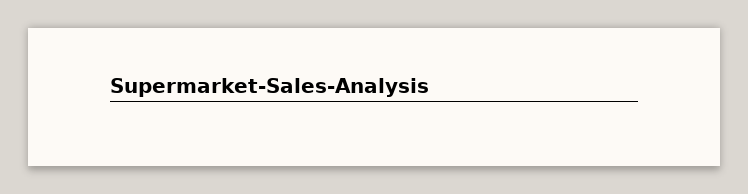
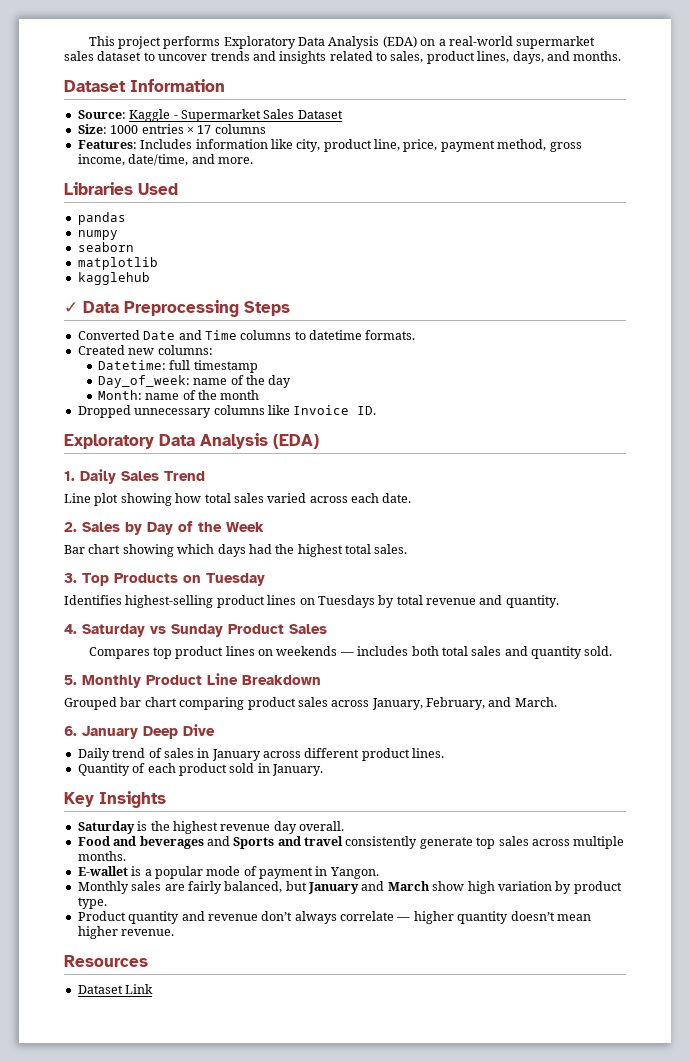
[110,78,429,97] Supermarket-Sales-Analysis -> [88,36,596,49] [64,51,622,64] [64,79,225,92] [77,109,343,122] [77,124,266,134] [77,139,582,152] [77,154,253,166] [64,182,178,195] [77,212,126,225] [77,230,118,240] [77,242,134,252] [77,257,158,270] [77,272,150,285] [64,300,290,317] [77,330,416,340] [77,345,213,355] [97,360,258,373] [97,375,292,388] [97,390,260,400] [77,405,377,418] [64,433,319,449] [64,469,205,484] [64,493,412,506] [64,521,264,535] [64,544,408,557] [64,573,265,586] [64,595,559,608] [64,624,327,637] [88,646,613,659] [64,673,321,688] [64,697,557,710] [64,724,215,739] [77,748,445,761] [77,763,323,776] [64,791,166,808] [77,821,344,834] [77,836,625,849] [77,851,126,861] [77,866,379,879] [77,881,622,894] [77,897,107,909] [77,911,591,924] [77,926,175,939] [64,955,148,967] [77,984,154,994] This project performs Exploratory Data Analysis (EDA) on a real-world supermarket sales dataset to uncover trends and insights related to sales, product lines, days, and months. // Dataset Information // Source: Kaggle - Supermarket Sales Dataset // Size: 1000 entries × 17 columns // Features: Includes information like city, product line, price, payment method, gross income, date/time, and more. // Libraries Used // pandas // numpy // seaborn // matplotlib // kagglehub // ✓ Data Preprocessing Steps // Converted Date and Time columns to datetime formats. // Created new columns: // Datetime: full timestamp // Day_of_week: name of the day // Month: name of the month // Dropped unnecessary columns like Invoice ID. // Exploratory Data Analysis (EDA) // 1. Daily Sales Trend // Line plot showing how total sales varied across each date. // 2. Sales by Day of the Week // Bar chart showing which days had the highest total sales. // 3. Top Products on Tuesday // Identifies highest-selling product lines on Tuesdays by total revenue and quantity. // 4. Saturday vs Sunday Product Sales // Compares top product lines on weekends — includes both total sales and quantity sold. // 5. Monthly Product Line Breakdown // Grouped bar chart comparing product sales across January, February, and March. // 6. January Deep Dive // Daily trend of sales in January across different product lines. // Quantity of each product sold in January. // Key Insights // Saturday is the highest revenue day overall. // Food and beverages and Sports and travel consistently generate top sales across multiple months. // E-wallet is a popular mode of payment in Yangon. // Monthly sales are fairly balanced, but January and March show high variation by product type. // Product quantity and revenue don’t always correlate — higher quantity doesn’t mean higher revenue. // Resources // Dataset Link

